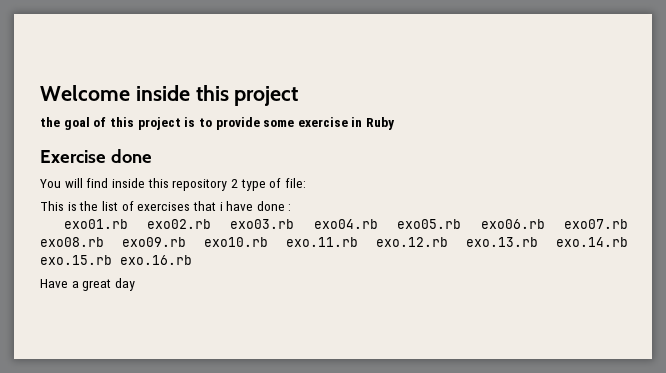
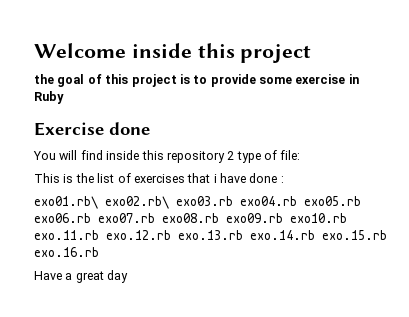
[63,219,212,229] exo01.rb exo02.rb -> [34,196,169,209] exo01.rb\ exo02.rb\

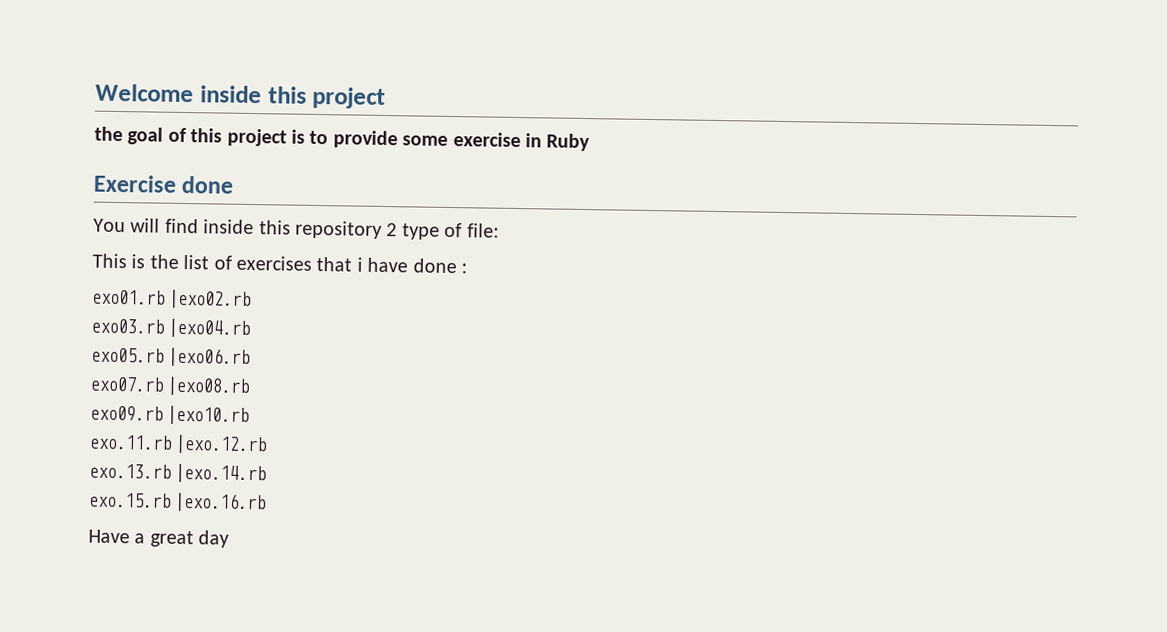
[34,196,361,209] [34,213,347,223] [34,230,387,240] [34,247,99,257] exo01.rb\ exo02.rb\ exo03.rb exo04.rb exo05.rb exo06.rb exo07.rb exo08.rb exo09.rb exo10.rb exo.11.rb exo.12.rb exo.13.rb exo.14.rb exo.15.rb exo.16.rb -> [92,289,252,310] [91,318,251,339] [91,347,251,368] [90,376,251,396] [90,405,250,425] [89,434,268,455] [89,463,267,484] [89,492,267,513] exo01.rb |exo02.rb // exo03.rb |exo04.rb // exo05.rb |exo06.rb // exo07.rb |exo08.rb // exo09.rb |exo10.rb // exo.11.rb |exo.12.rb // exo.13.rb |exo.14.rb // exo.15.rb |exo.16.rb

